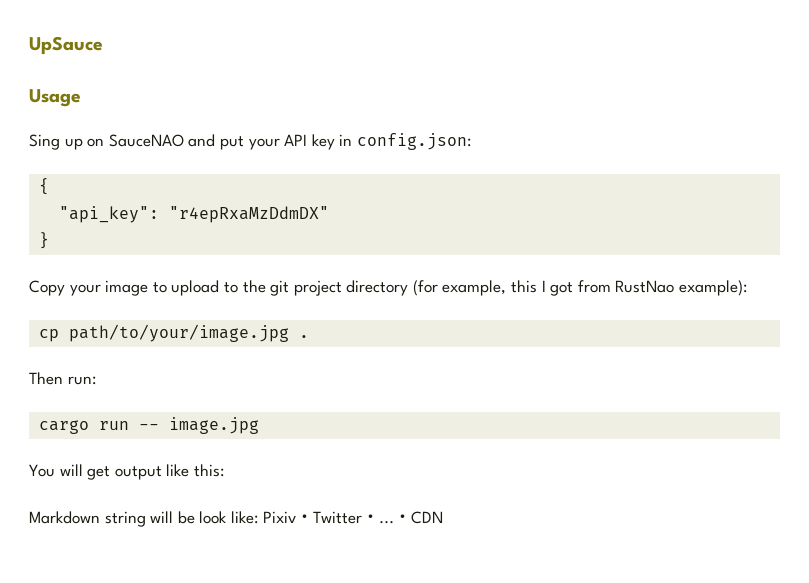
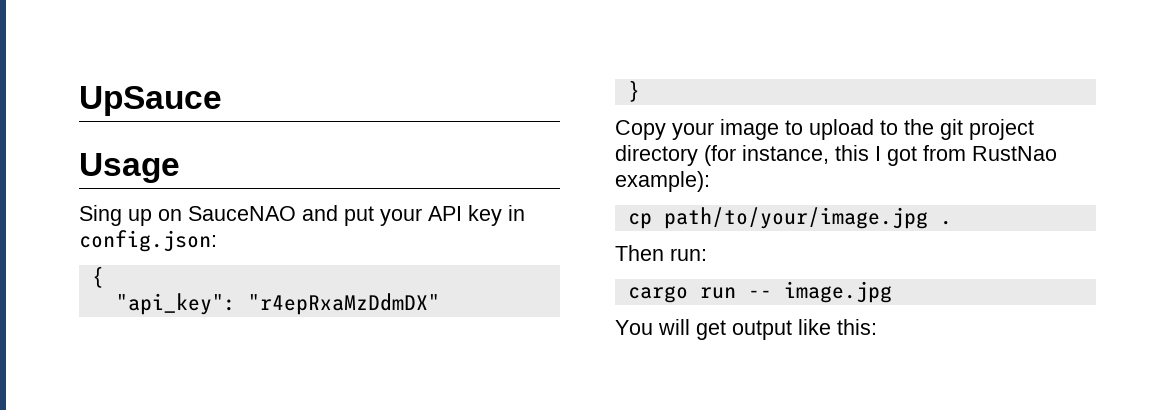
[442,280,507,296] example, -> [742,145,829,164] instance,
[29,511,443,527] // Markdown string will be look like: Pixiv・Twitter・...・CDN -> (877, 327) none

